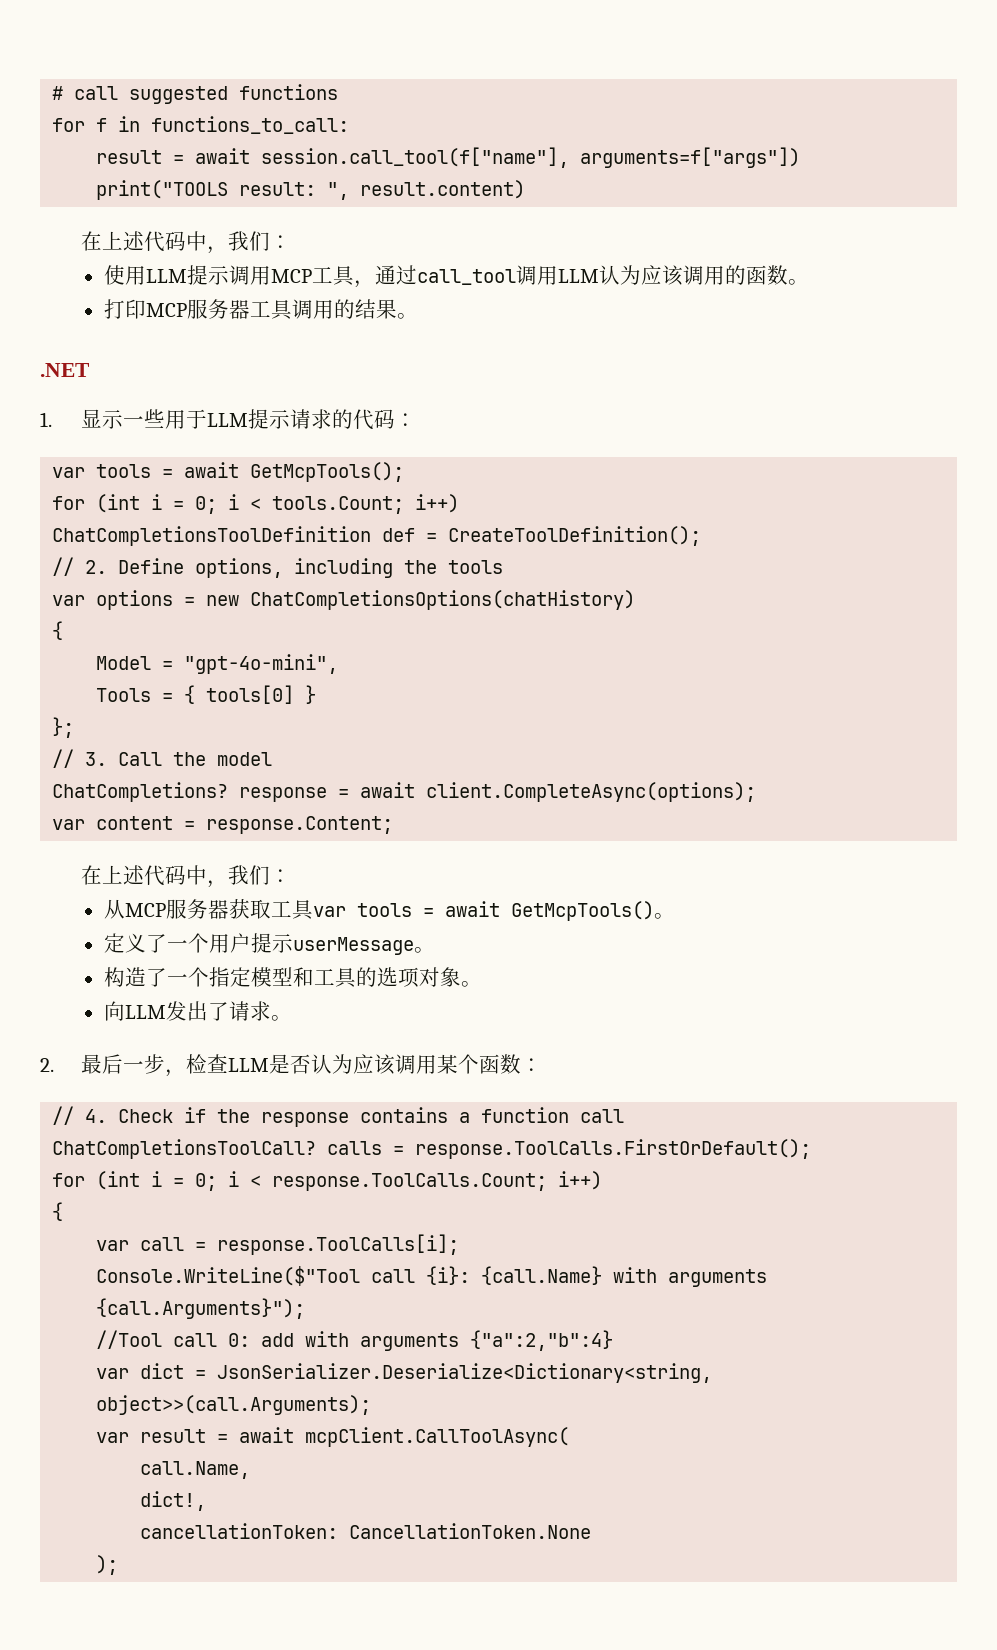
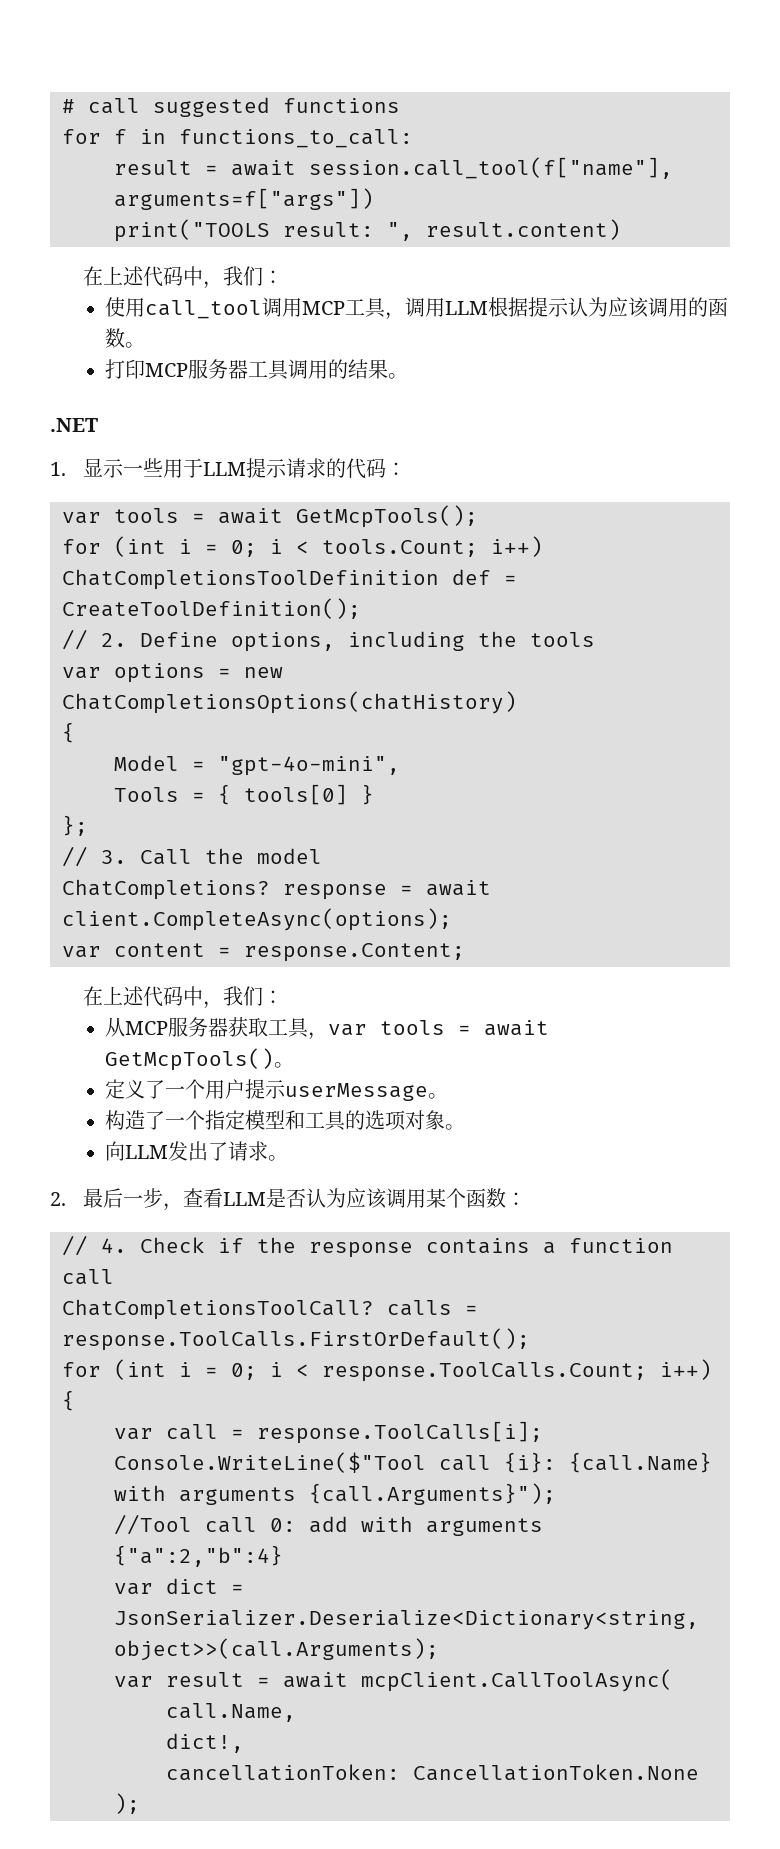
[145,265,229,285] LLM提示 -> [144,300,262,319] call_tool
[374,265,599,285] 通过call_tool调用LLM -> [404,297,569,317] 调用LLM根据提示
(314, 910) none -> [307,1032,328,1040] ，
[185,1054,228,1074] 检查 -> [182,1188,223,1208] 查看

